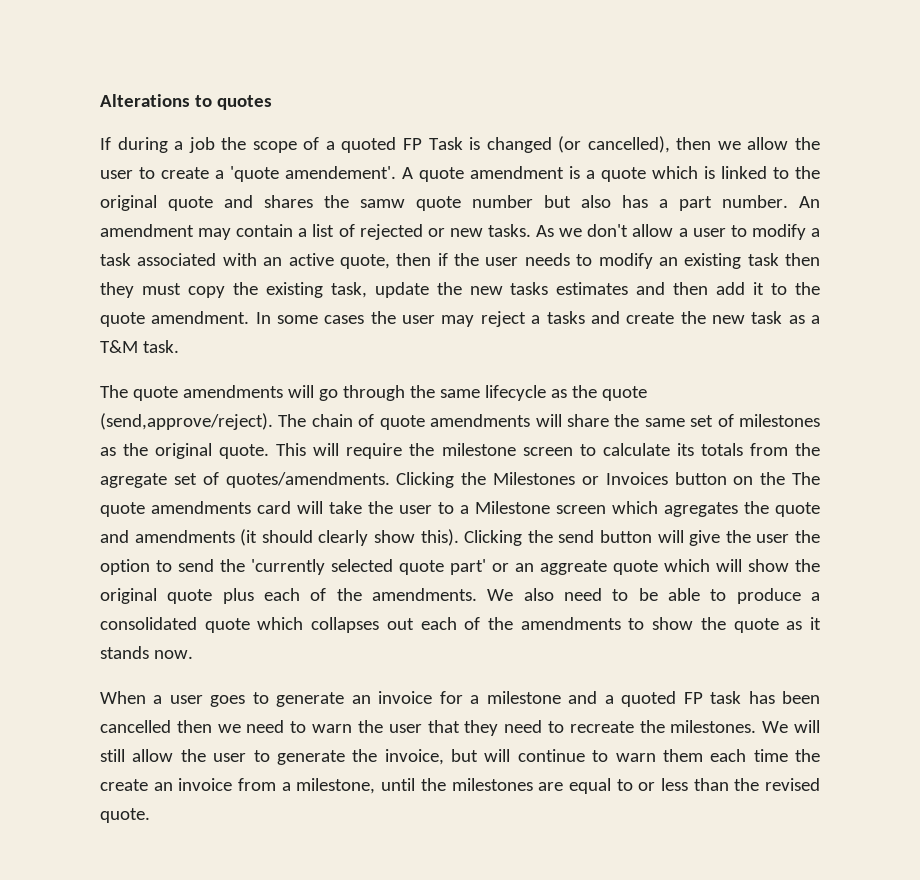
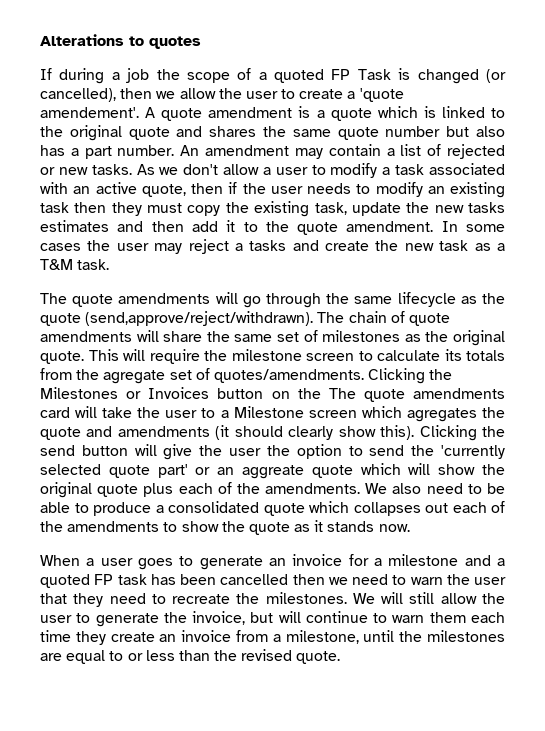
[360,199,405,208] samw -> [292,129,331,137] same
[100,413,273,430] (send,approve/reject). -> [85,311,314,326] (send,approve/reject/withdrawn).
[795,749,820,762] the -> [75,631,106,645] they

